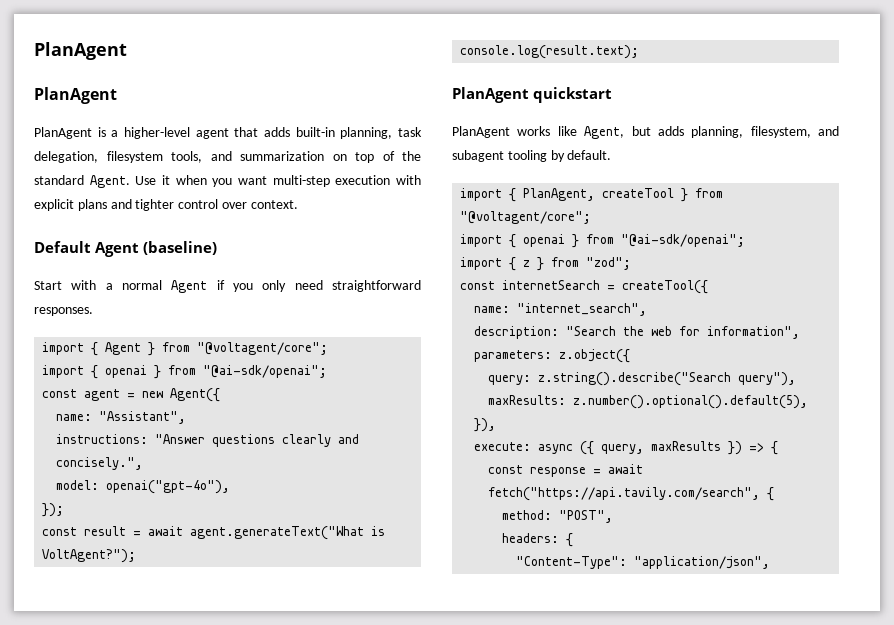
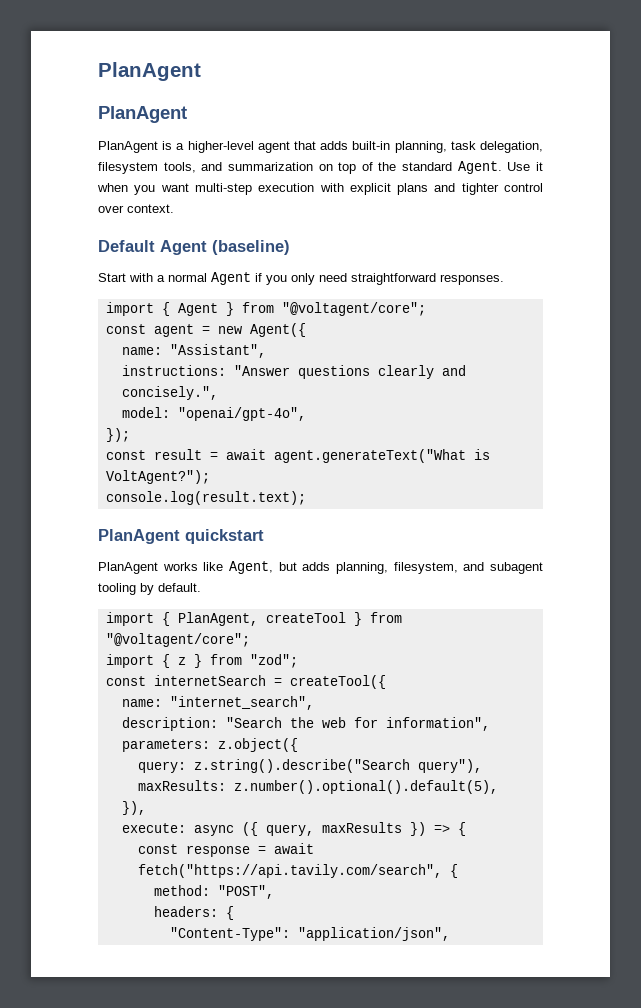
[42,365,328,379] // import { openai } from "@ai-sdk/openai"; -> (426, 309) none
[106,480,231,494] openai("gpt-4o"), -> [177,407,306,421] "openai/gpt-4o",
[460,234,746,248] // import { openai } from "@ai-sdk/openai"; -> (250, 640) none

